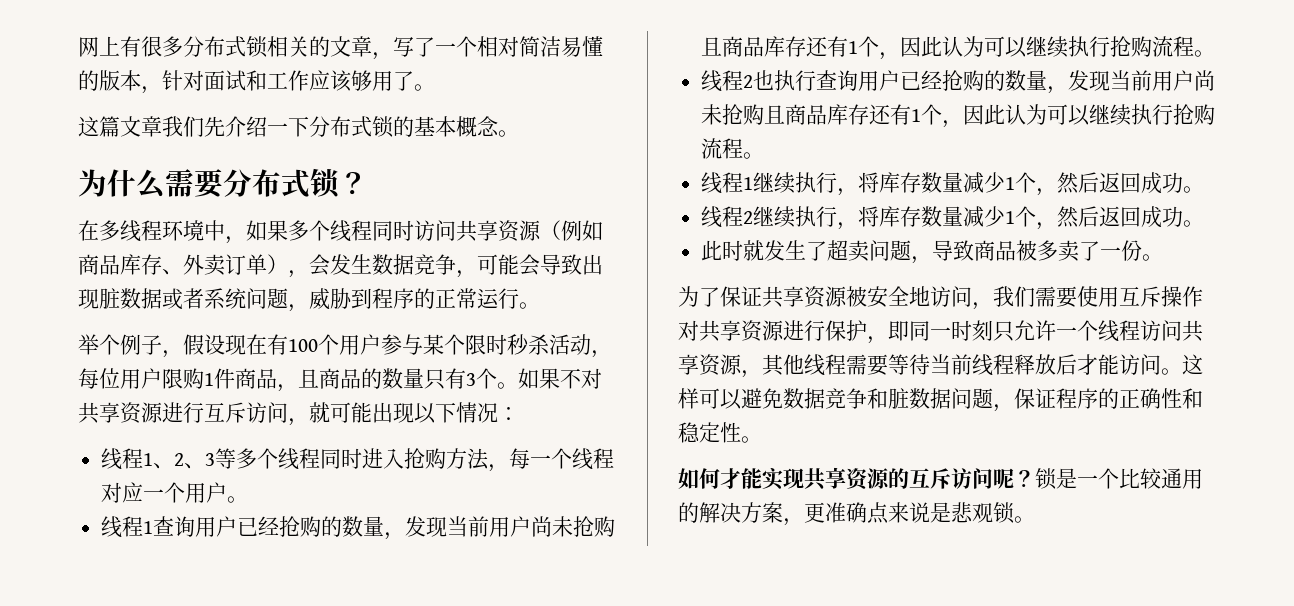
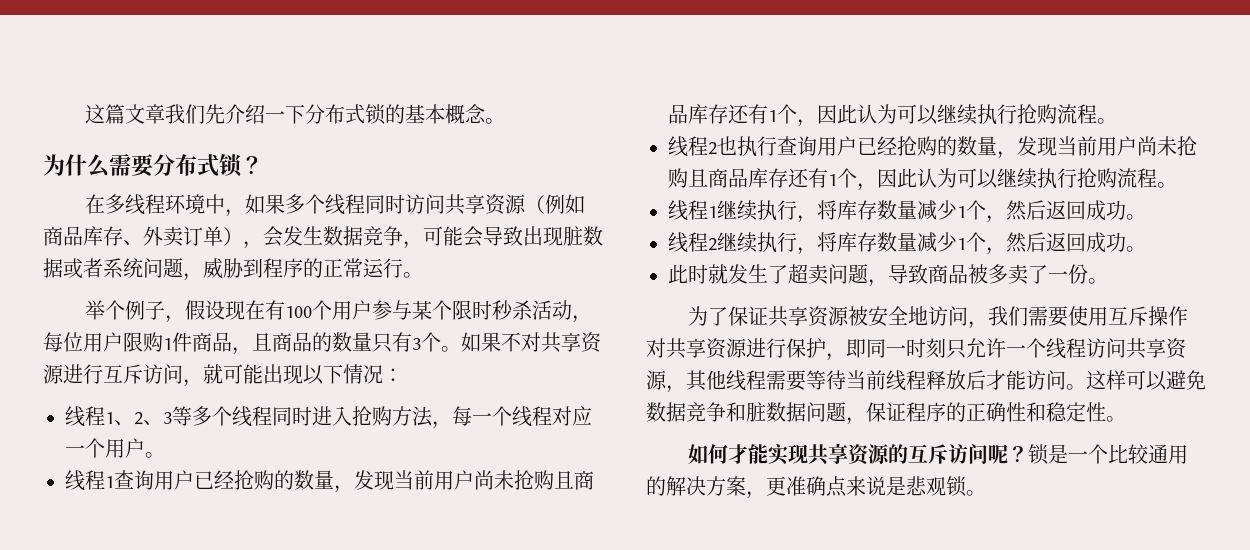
[78,36,603,60] [78,70,435,94] 网上有很多分布式锁相关的文章，写了一个相对简洁易懂的版本，针对面试和工作应该够用了。 // -> (85, 114) none

